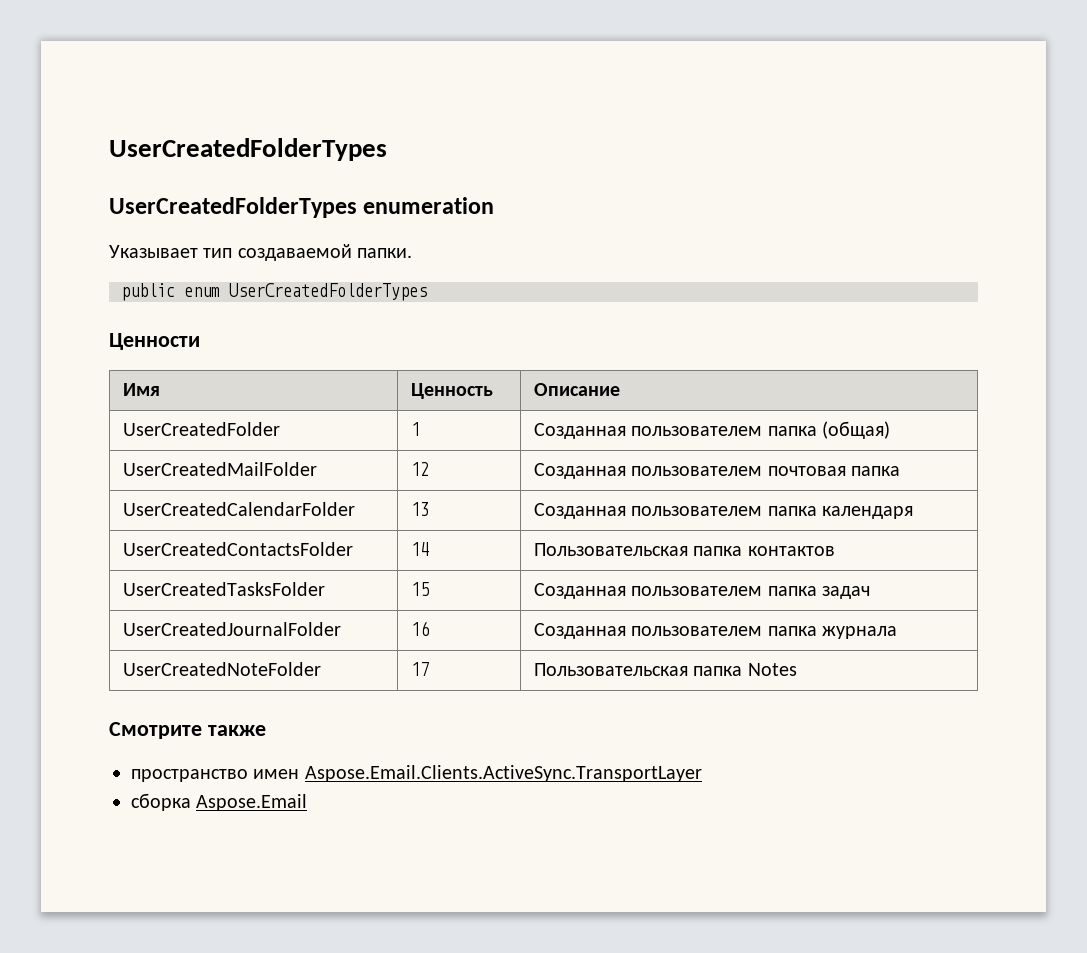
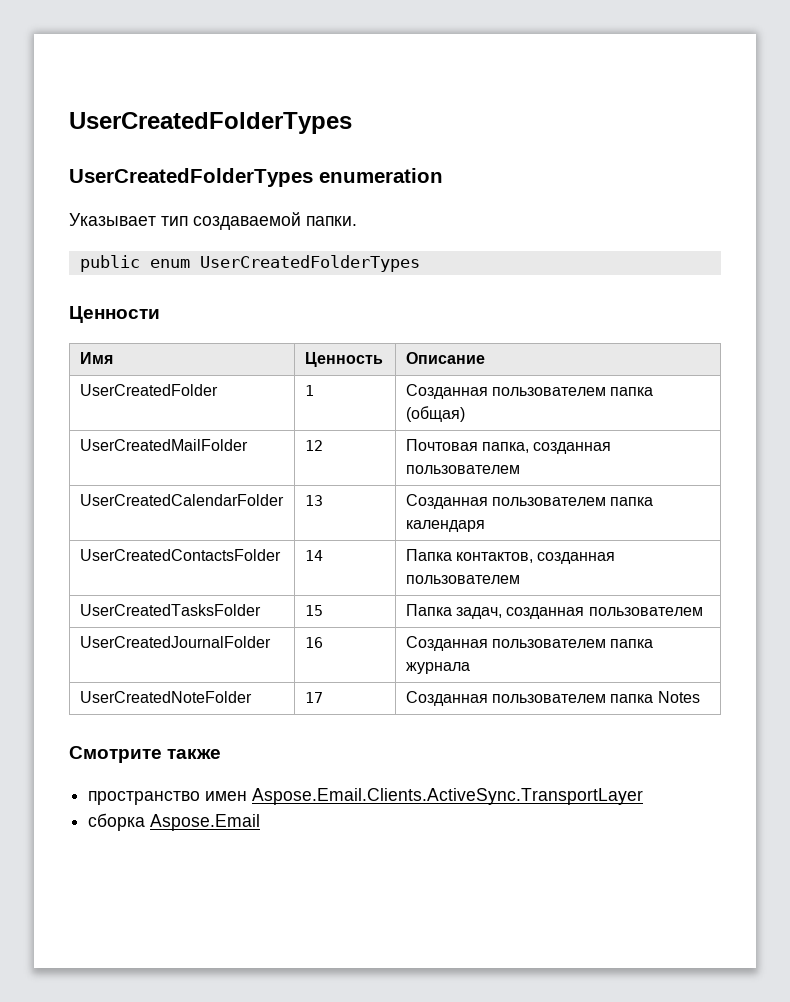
[534,463,901,479] Созданная пользователем почтовая папка -> [405,439,612,454] [405,465,520,474] Почтовая папка, созданная пользователем
[534,543,835,556] Пользовательская папка контактов -> [405,549,616,564] [405,575,520,584] Папка контактов, созданная пользователем
[534,583,871,599] Созданная пользователем папка задач -> [405,604,703,619] Папка задач, созданная пользователем
[534,663,689,676] Пользовательская -> [405,691,607,706] Созданная пользователем

